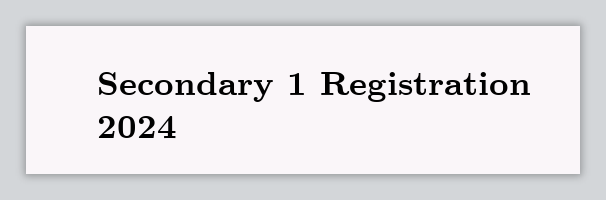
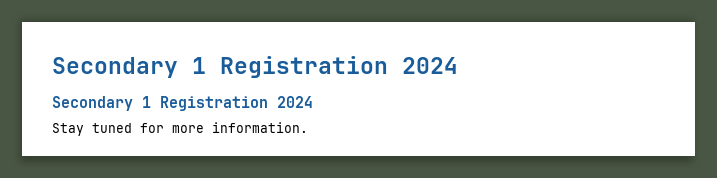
[97,72,531,102] [97,116,177,139] Secondary 1 Registration 2024 -> [52,56,458,78] [52,96,313,111] [52,122,308,136] Secondary 1 Registration 2024 // Secondary 1 Registration 2024 // Stay tuned for more information.

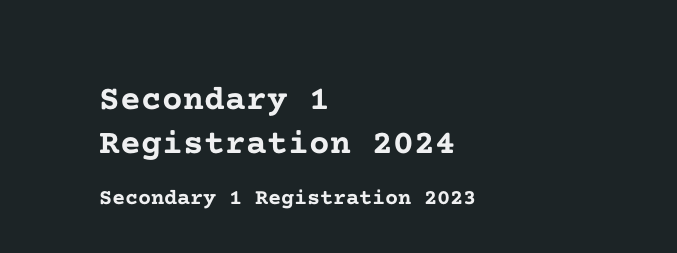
[277,96,313,108] [52,122,308,136] 2024 // Stay tuned for more information. -> [424,191,476,205] 2023

